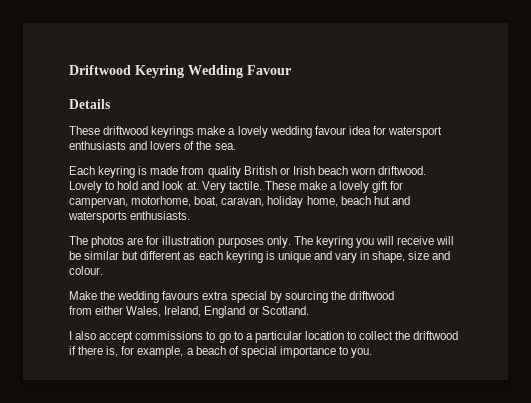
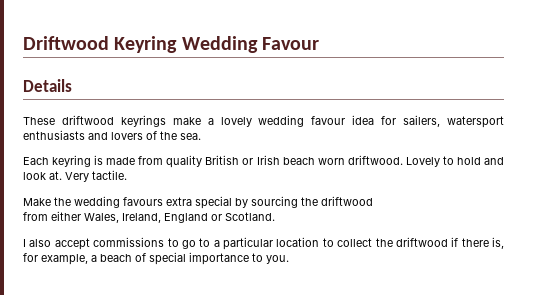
(386, 130) none -> [403,115,441,127] sailers,
[264,181,404,193] [69,196,410,208] [68,211,191,223] [69,236,455,248] [69,251,451,263] [69,266,103,275] These make a lovely gift for campervan, motorhome, boat, caravan, holiday home, beach hut and watersports enthusiasts. // The photos are for illustration purposes only. The keyring you will receive will be similar but different as each keyring is unique and vary in shape, size and colour. -> (127, 175) none

